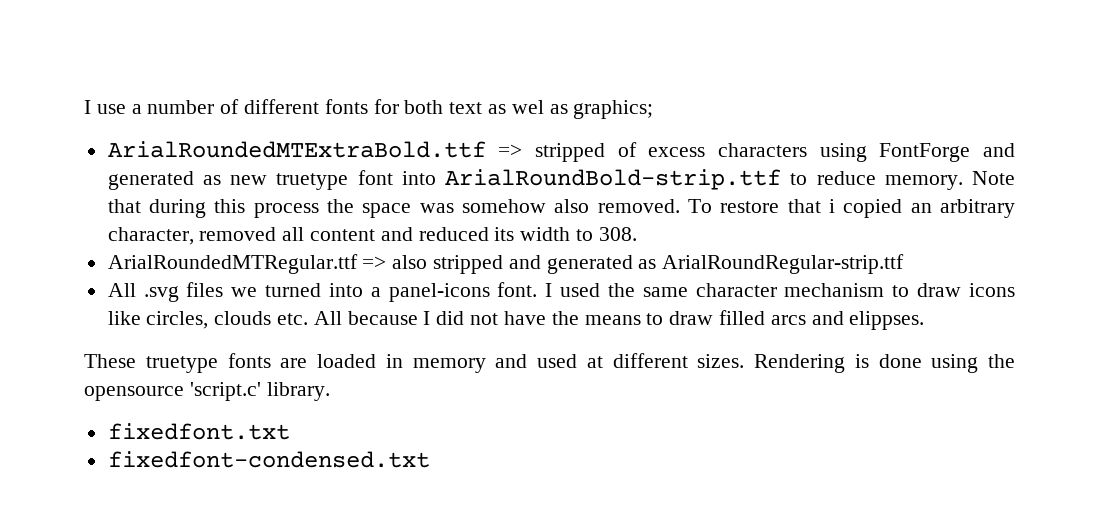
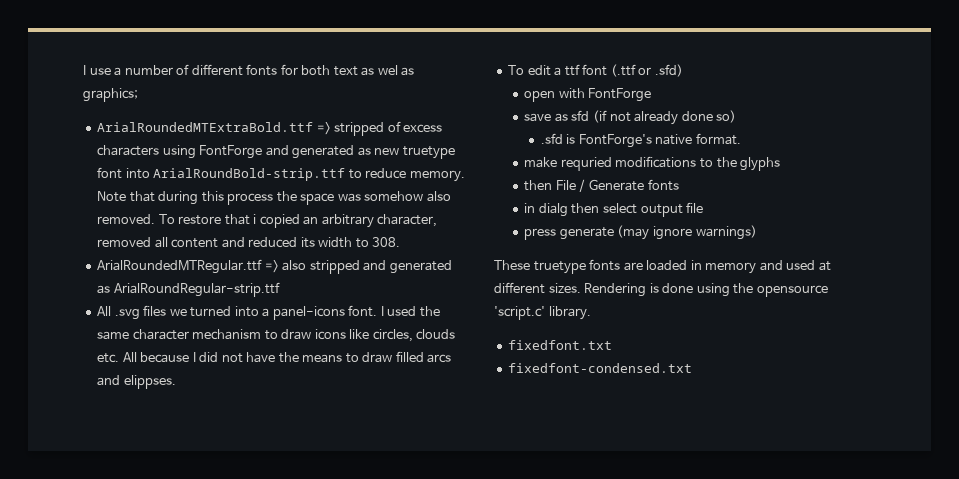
(925, 320) none -> [508,64,683,77] [524,88,652,102] [524,110,737,125] [540,133,741,148] [524,156,781,171] [524,179,679,192] [524,202,704,217] [524,225,757,240] // To edit a ttf font (.ttf or .sfd) // open with FontForge // save as sfd (if not already done so) // .sfd is FontForge's native format. // make requried modifications to the glyphs // then File / Generate fonts // in dialg then select output file // press generate (may ignore warnings)

